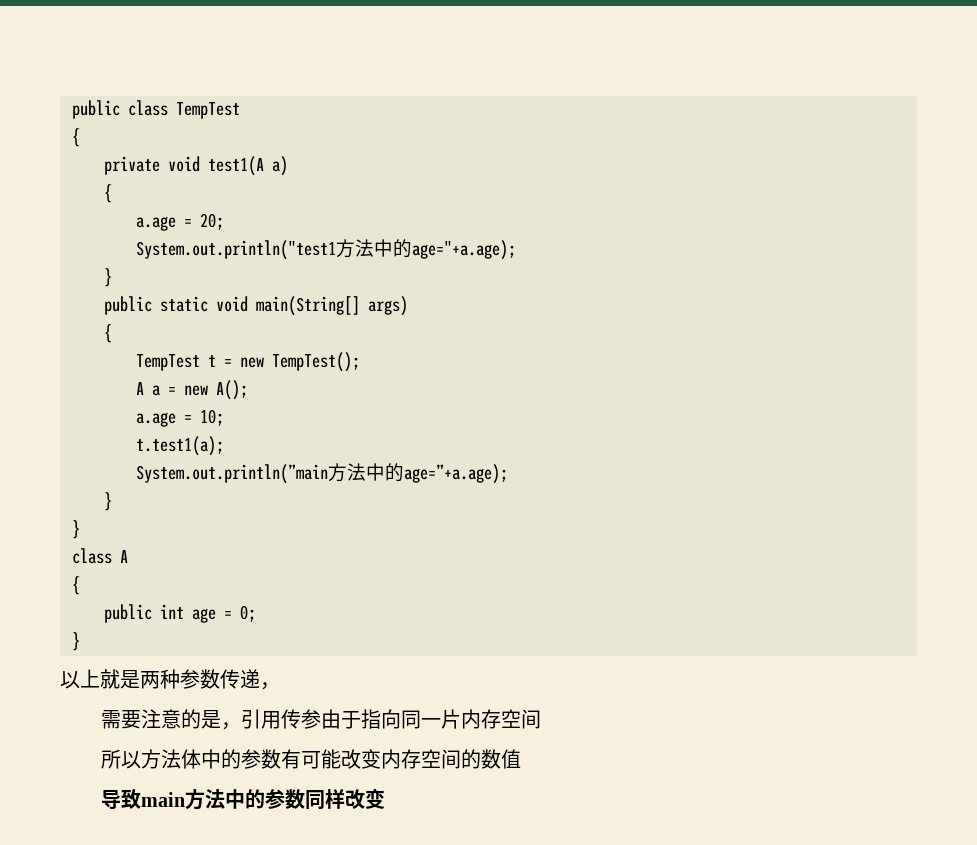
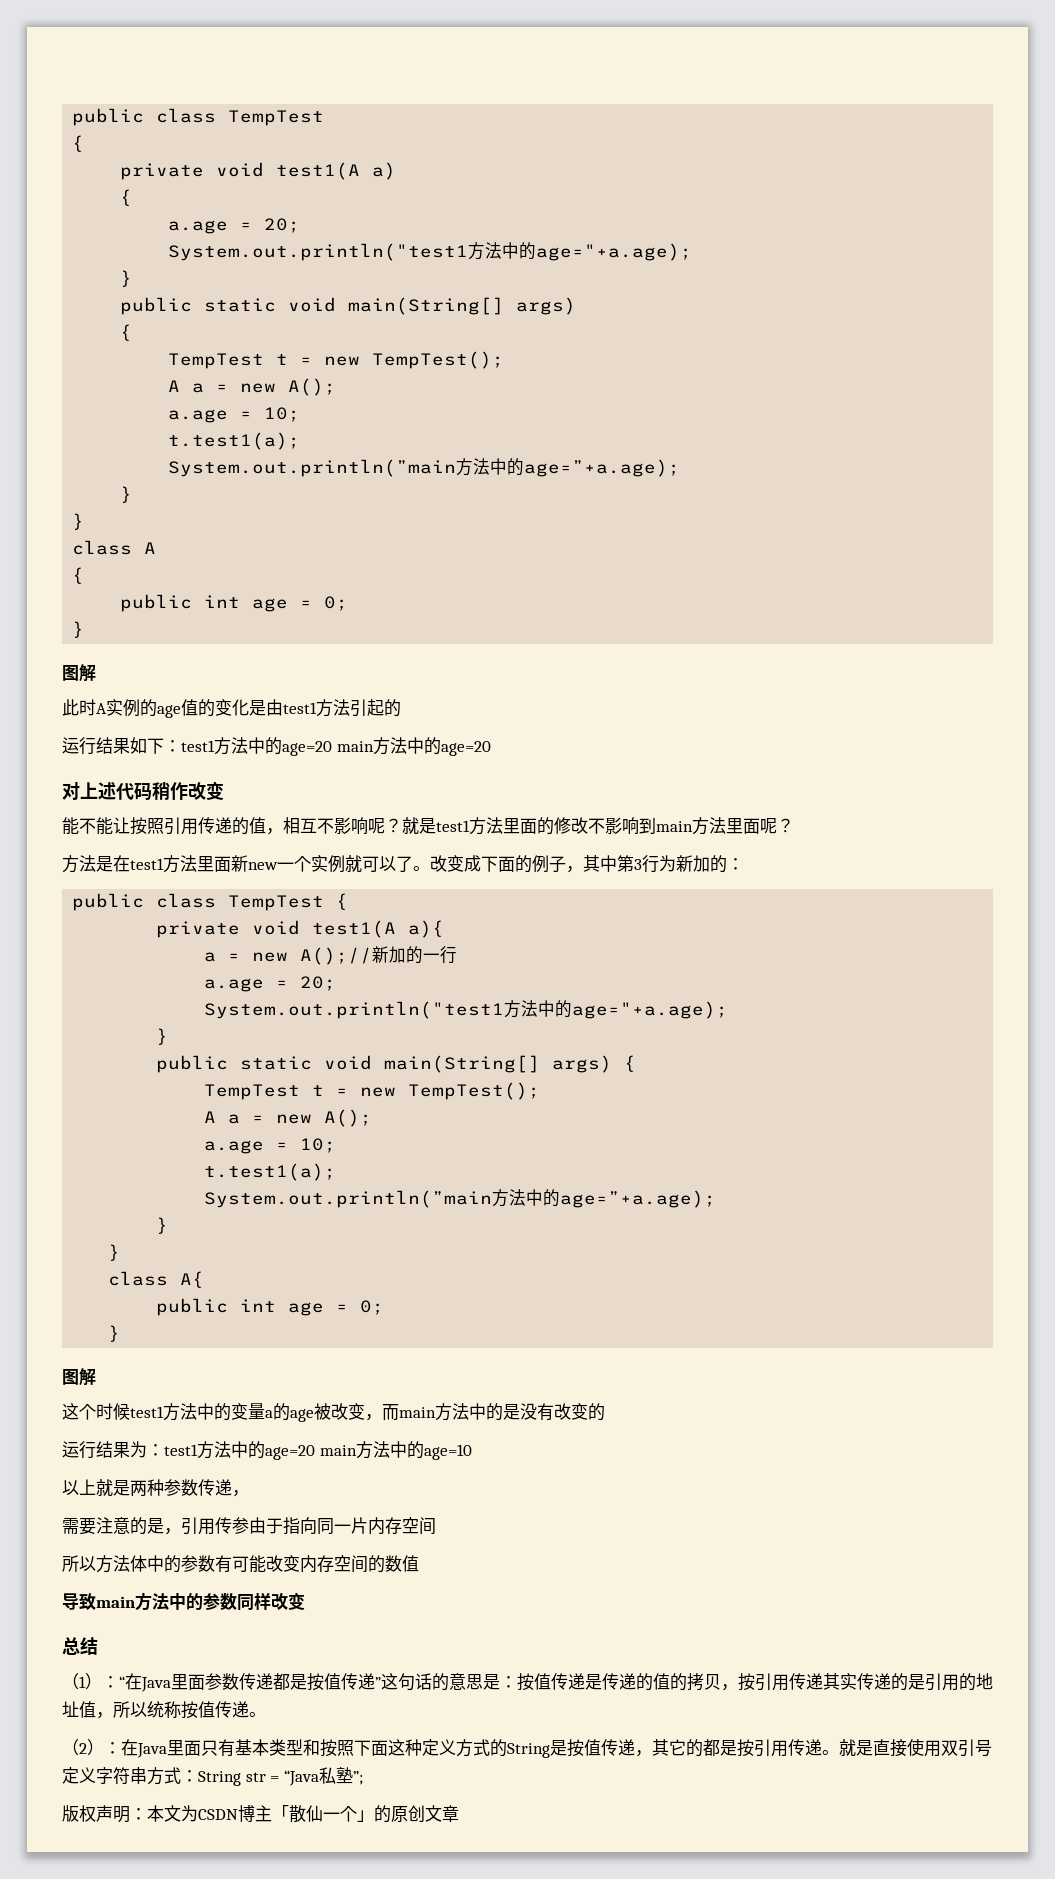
(80, 641) none -> [62,664,96,682] [62,699,401,718] [62,737,491,756] [62,781,224,800] [62,817,794,835] [62,855,744,873] [72,893,349,911] [156,920,445,938] [204,946,458,965] [204,976,337,992] [204,1000,729,1019] [156,1028,169,1045] [156,1055,637,1073] [204,1082,541,1100] [204,1109,373,1127] [204,1138,337,1154] [204,1163,337,1181] [204,1189,717,1208] [156,1217,169,1234] [108,1244,121,1261] [108,1271,205,1288] [156,1298,385,1316] [108,1325,121,1342] [62,1368,96,1386] [62,1403,605,1422] [62,1441,472,1460] // 图解 // 此时A实例的age值的变化是由test1方法引起的 // 运行结果如下：test1方法中的age=20 main方法中的age=20 // 对上述代码稍作改变 // 能不能让按照引用传递的值，相互不影响呢？就是test1方法里面的修改不影响到main方法里面呢？ // 方法是在test1方法里面新new一个实例就可以了。改变成下面的例子，其中第3行为新加的： // public class TempTest { // private void test1(A a){ // a = new A();//新加的一行 // a.age = 20; // System.out.println("test1方法中的age="+a.age); // } // public static void main(String[] args) { // TempTest t = new TempTest(); // A a = new A(); // a.age = 10; // t.test1(a); // System.out.println(”main方法中的age=”+a.age); // } // } // class A{ // public int age = 0; // } // 图解 // 这个时候test1方法中的变量a的age被改变，而main方法中的是没有改变的 // 运行结果为：test1方法中的age=20 main方法中的age=10
(385, 798) none -> [62,1637,98,1655] [62,1673,993,1692] [62,1701,266,1719] [62,1738,992,1758] [62,1767,363,1786] [62,1805,459,1823] // 总结 // （1）：“在Java里面参数传递都是按值传递”这句话的意思是：按值传递是传递的值的拷贝，按引用传递其实传递的是引用的地址值，所以统称按值传递。 // （2）：在Java里面只有基本类型和按照下面这种定义方式的String是按值传递，其它的都是按引用传递。就是直接使用双引号定义字符串方式：String str = “Java私塾”; // 版权声明：本文为CSDN博主「散仙一个」的原创文章

